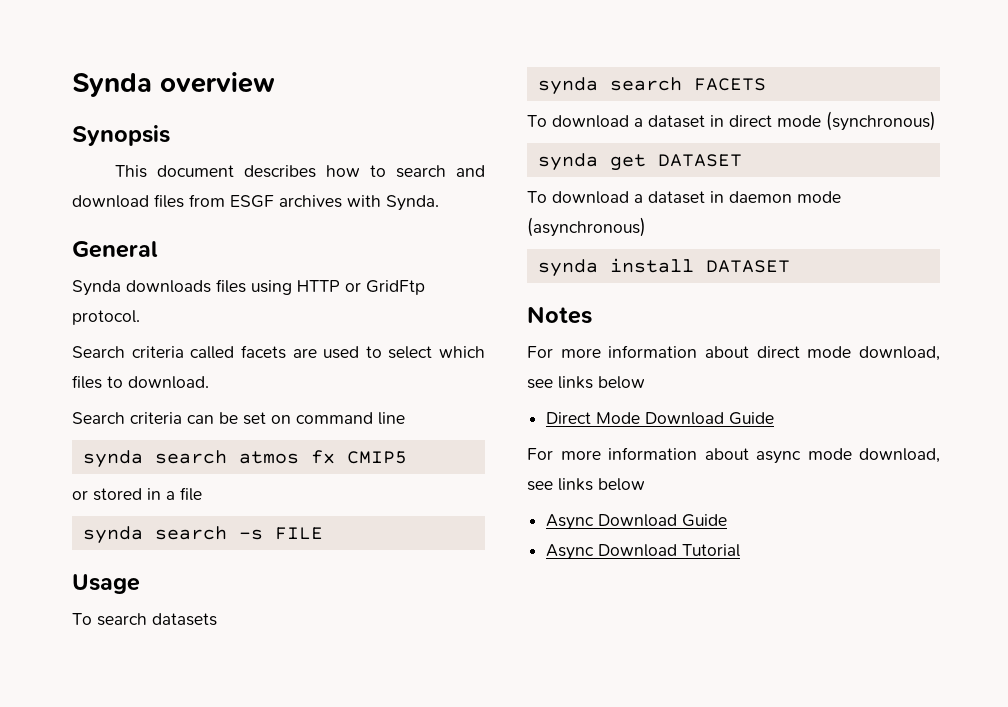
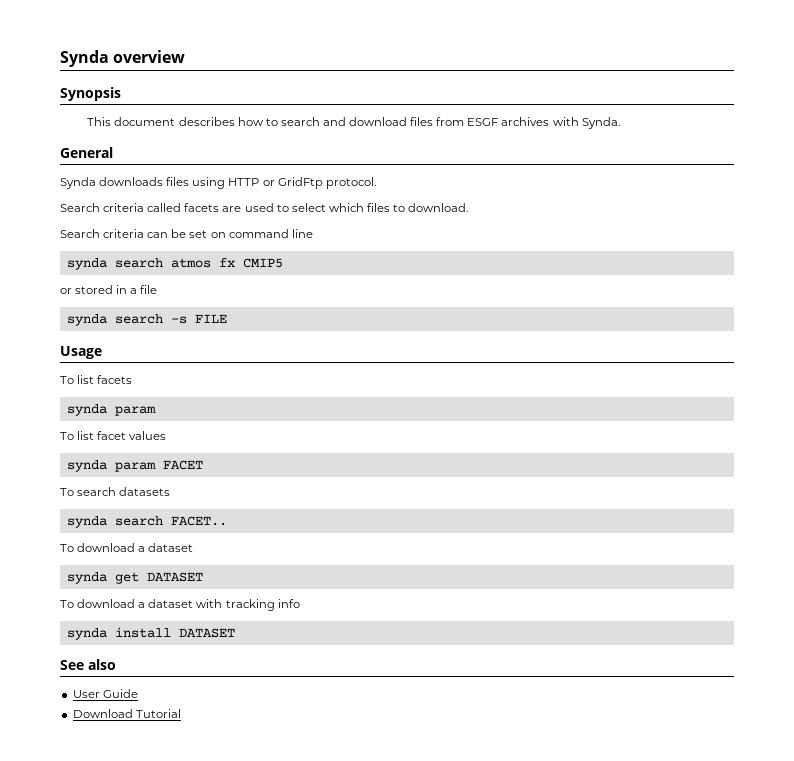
(140, 584) none -> [60,375,133,384] [66,404,156,416] [60,431,167,440] [66,460,203,472] // To list facets // synda param // To list facet values // synda param FACET
[693,78,766,91] [527,111,936,131] FACETS // To download a dataset in direct mode (synchronous) -> [170,516,227,526] [60,543,194,552] FACET.. // To download a dataset
[710,191,841,203] [527,217,646,237] in daemon mode (asynchronous) -> [196,599,300,611] with tracking info
[527,306,592,324] [527,345,940,361] [527,376,645,389] [546,412,775,425] [527,447,940,464] [527,478,645,491] [546,514,728,530] [546,544,595,560] Notes // For more information about direct mode download, see links below // Direct Mode Download Guide // For more information about async mode download, see links below // Async Download Guide // Async -> [60,659,116,670] [72,689,138,698] See also // User Guide //

